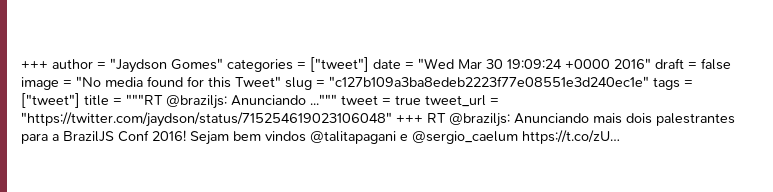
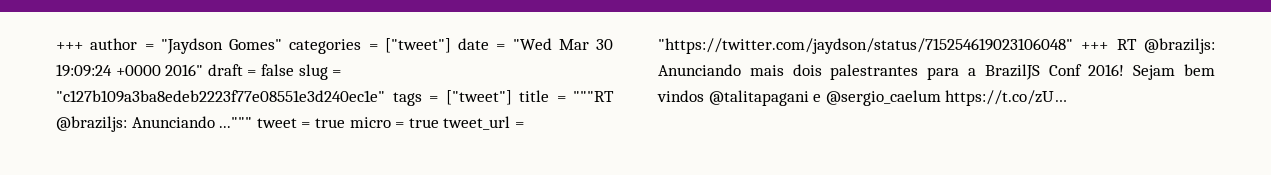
[21,76,281,90] image = "No media found for this Tweet" -> (294, 70) none
(421, 100) none -> [349,117,439,128] micro = true

